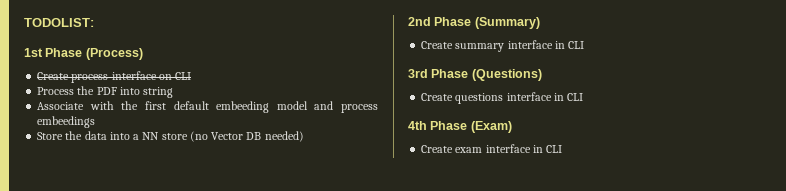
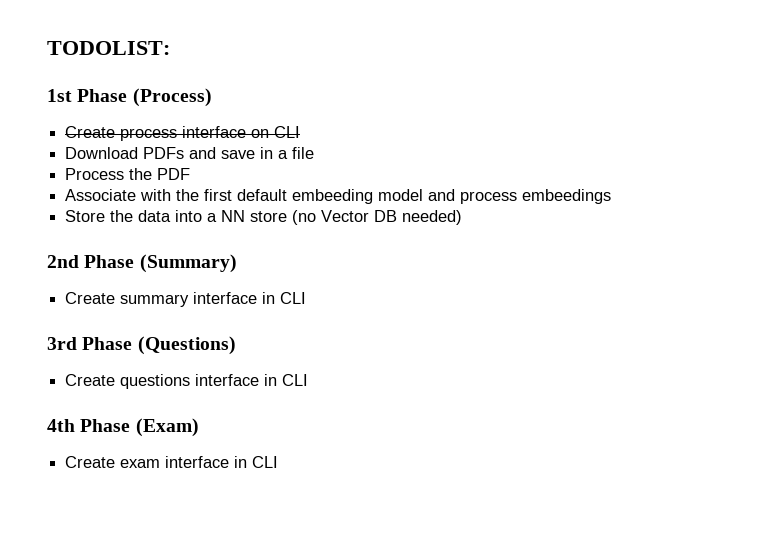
(192, 76) none -> [65,147,315,159] // Download PDFs and save in a file
[119,87,174,98] into string -> (191, 174) none

